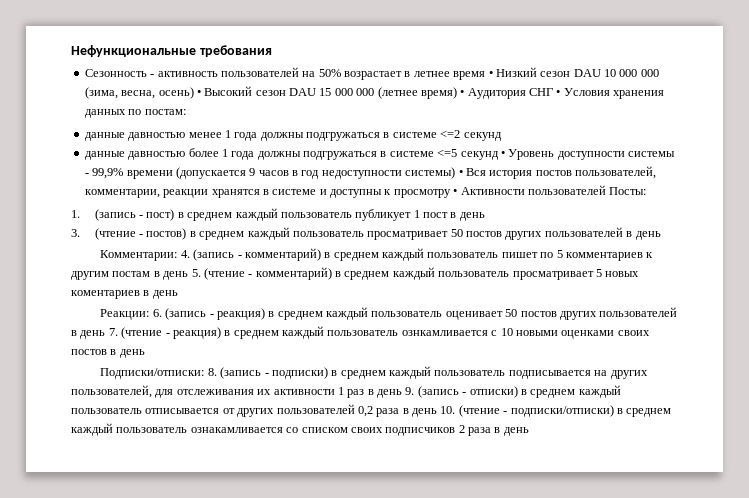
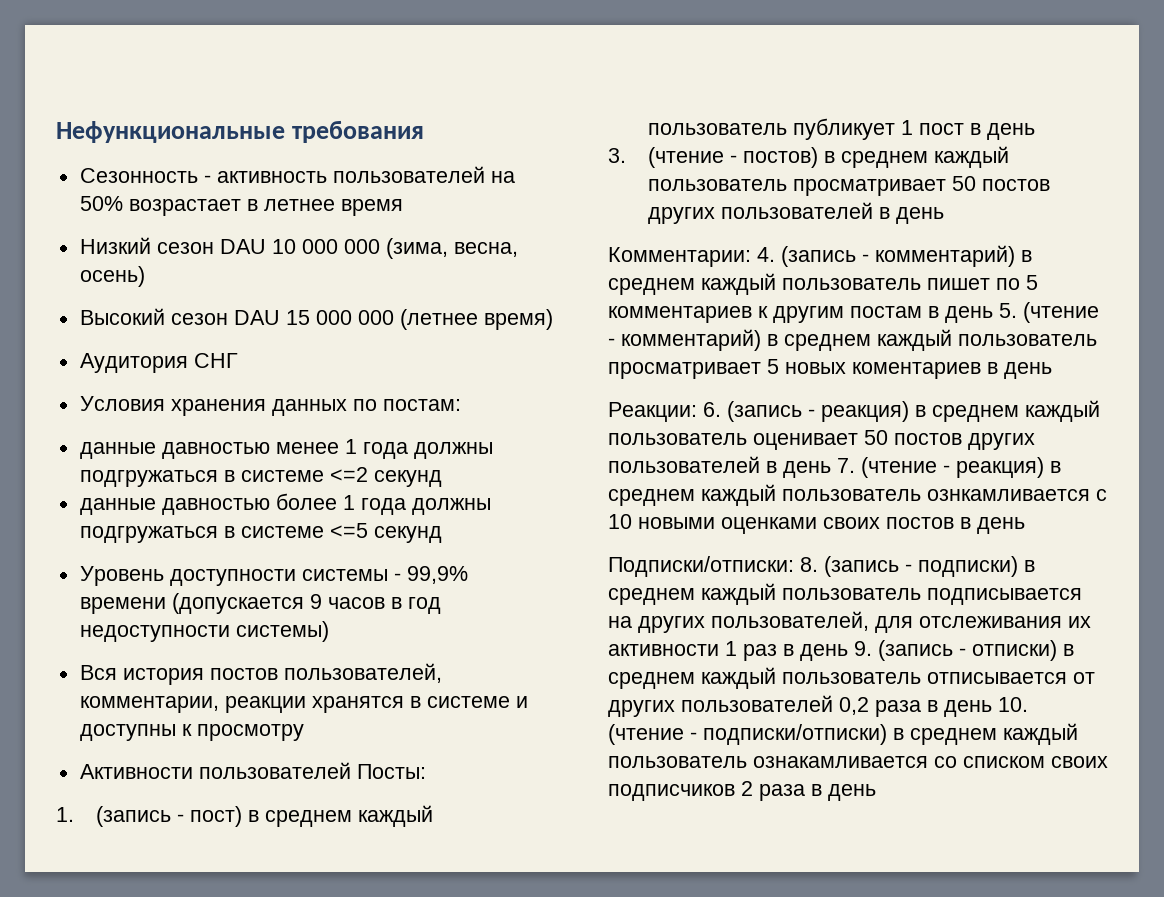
[488,71,493,77] • -> (403, 207) //
[196,90,201,96] • -> (145, 276) //
[460,90,465,96] • -> (553, 319) //
[556,90,561,96] • -> (238, 360) //
[500,151,505,157] • -> (442, 534) //
[458,170,463,176] • -> (329, 631) //
[453,189,458,195] • -> (304, 732) //

